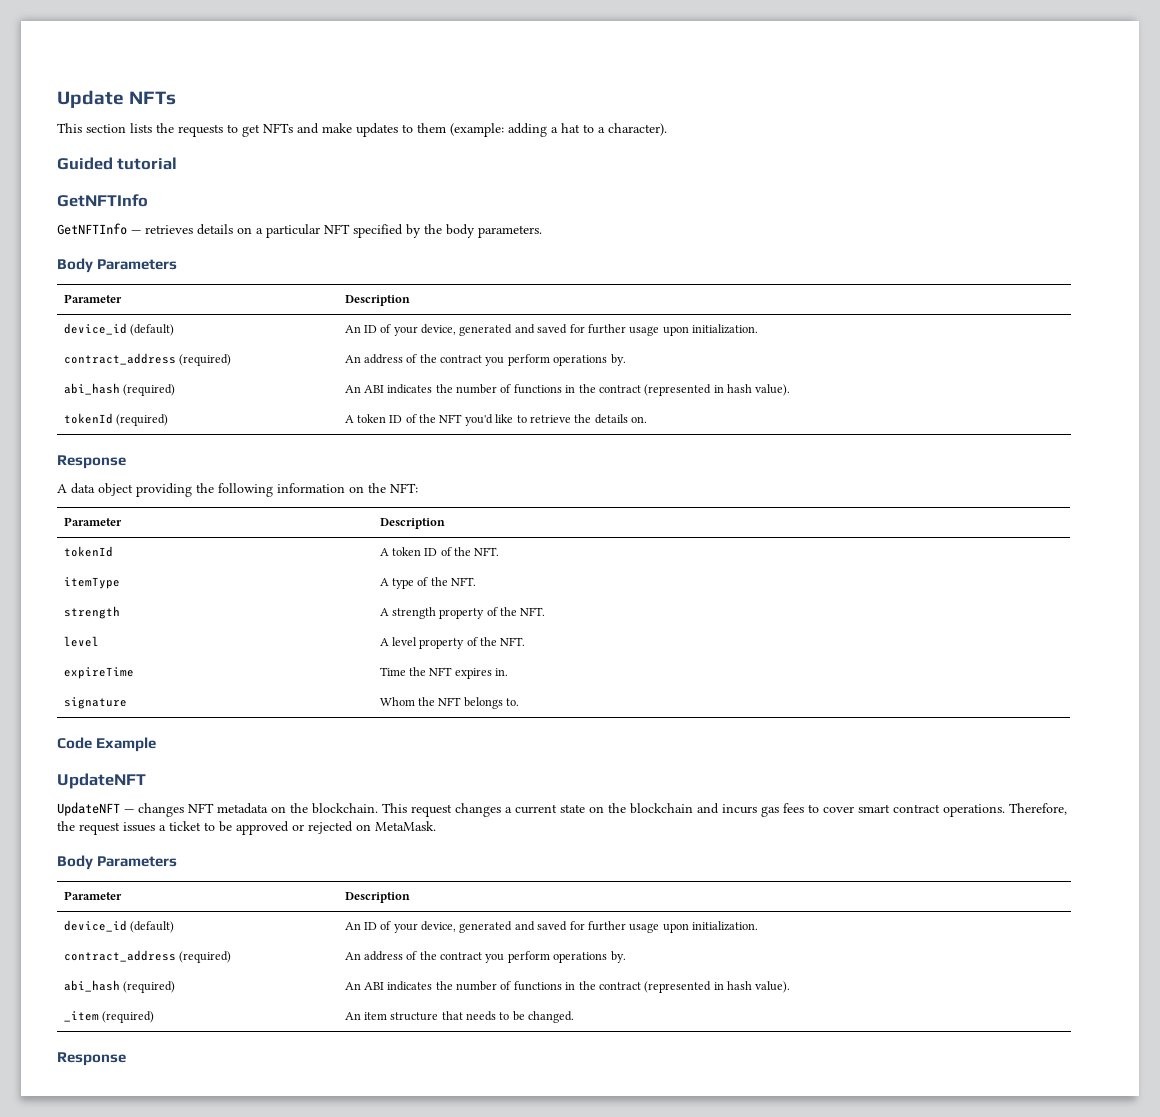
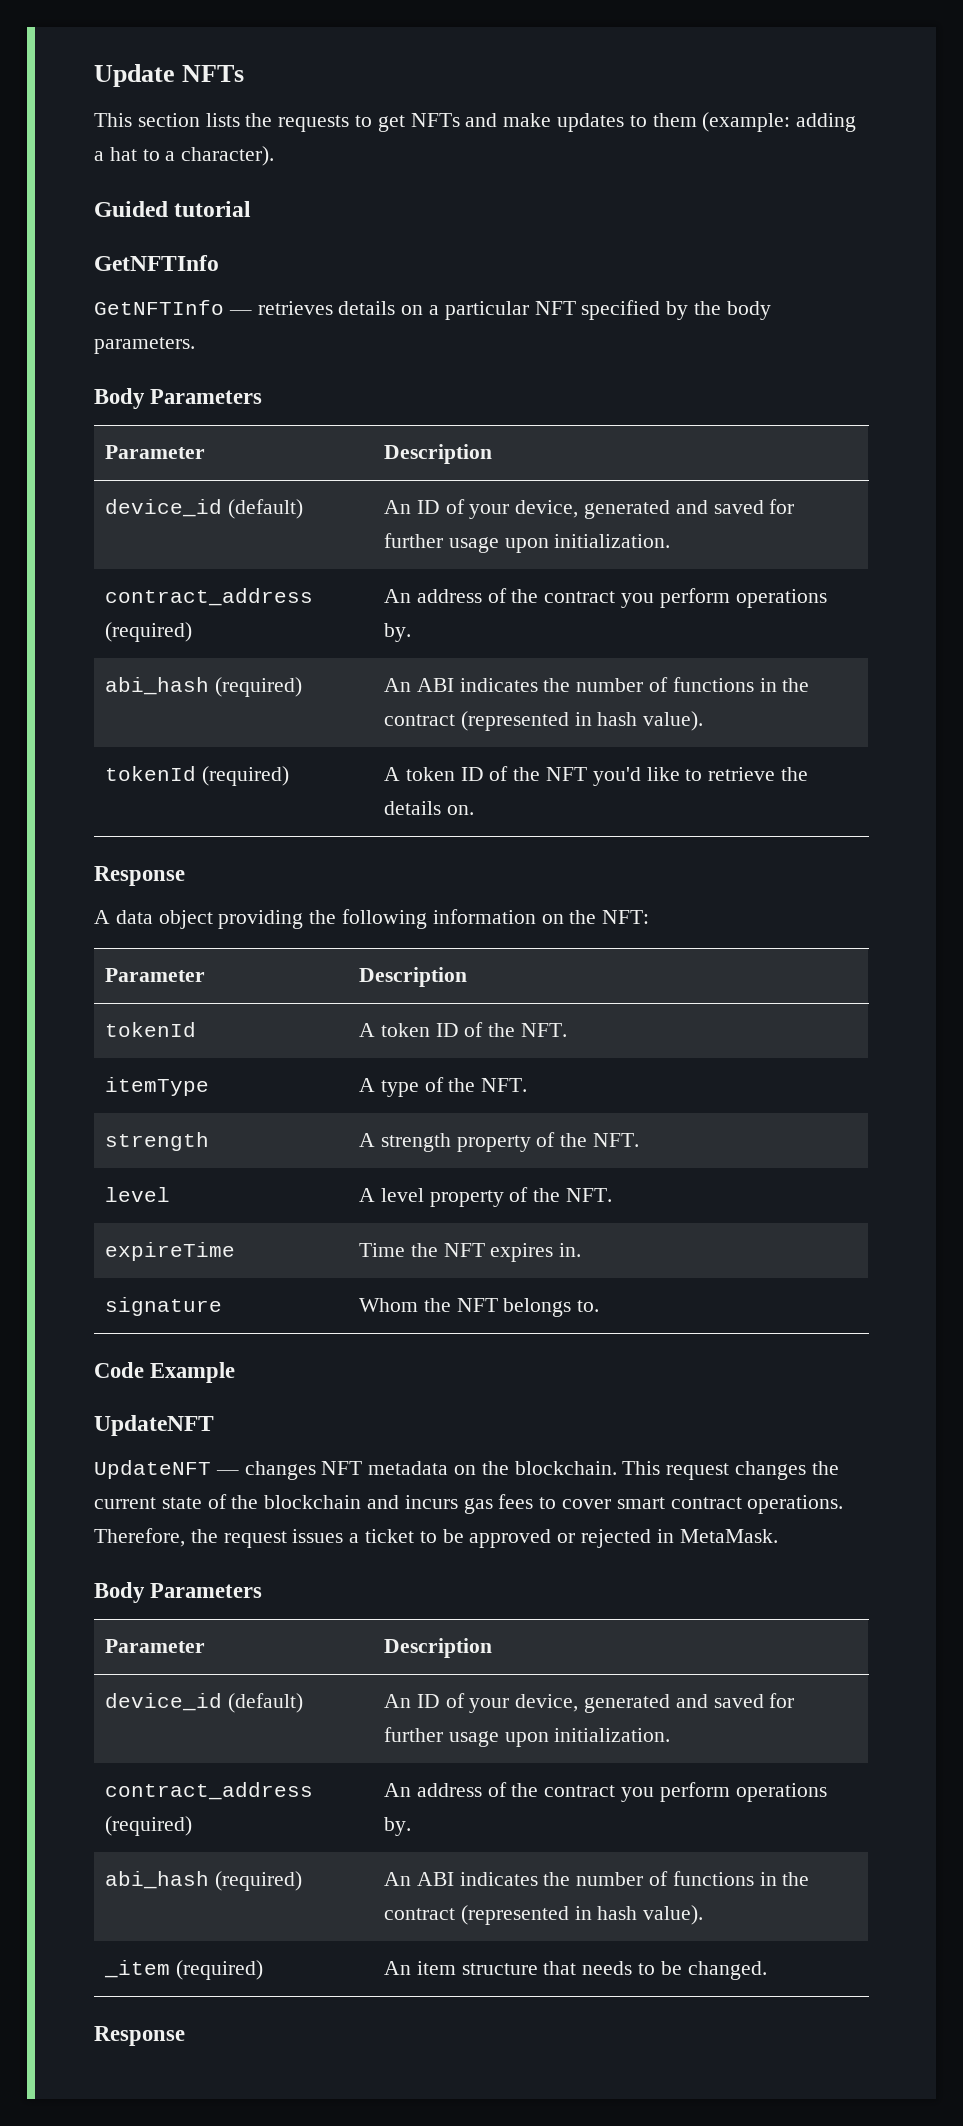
[505,807,512,813] a -> [811,1461,839,1475] the
[589,806,604,813] on -> [207,1494,227,1509] of
[356,824,371,831] on -> [656,1529,674,1543] in

